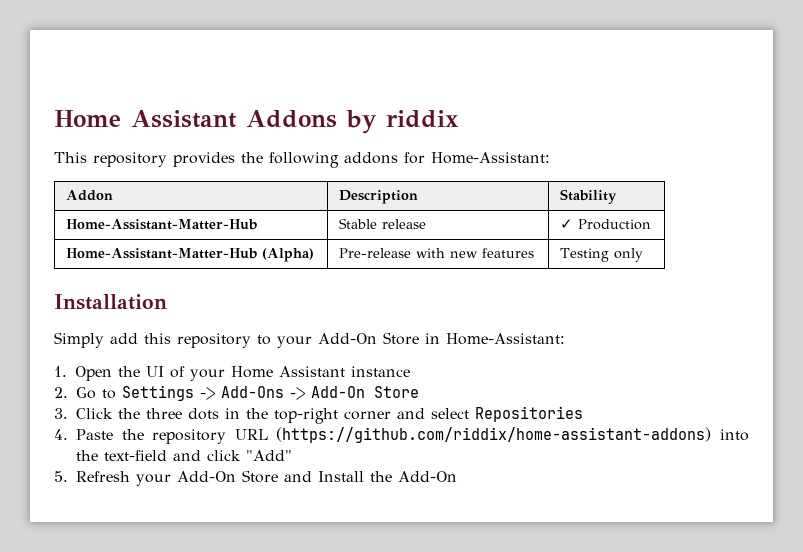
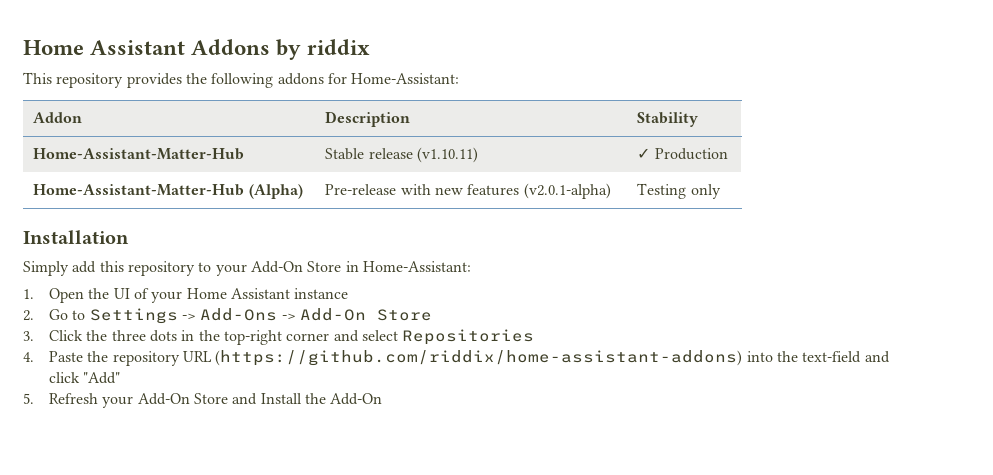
(427, 224) none -> [417,147,479,163] (v1.10.11)
(535, 253) none -> [523,183,611,199] (v2.0.1-alpha)

